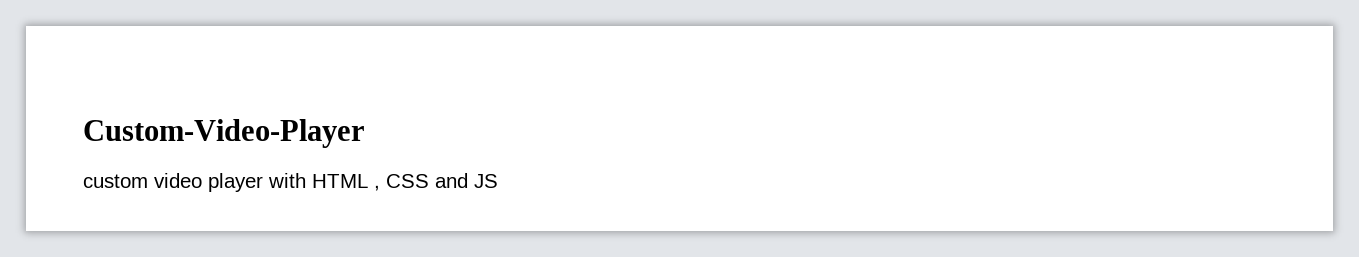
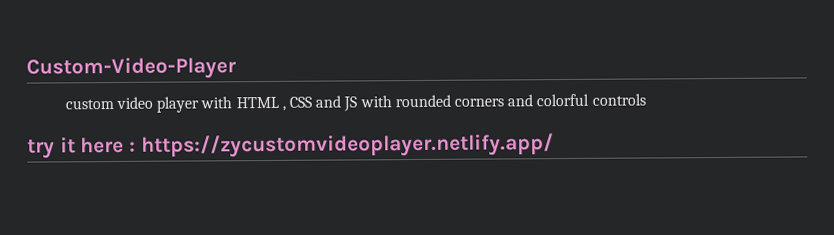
(498, 181) none -> [359,93,646,108] [27,133,554,159] with rounded corners and colorful controls // try it here : https://zycustomvideoplayer.netlify.app/

